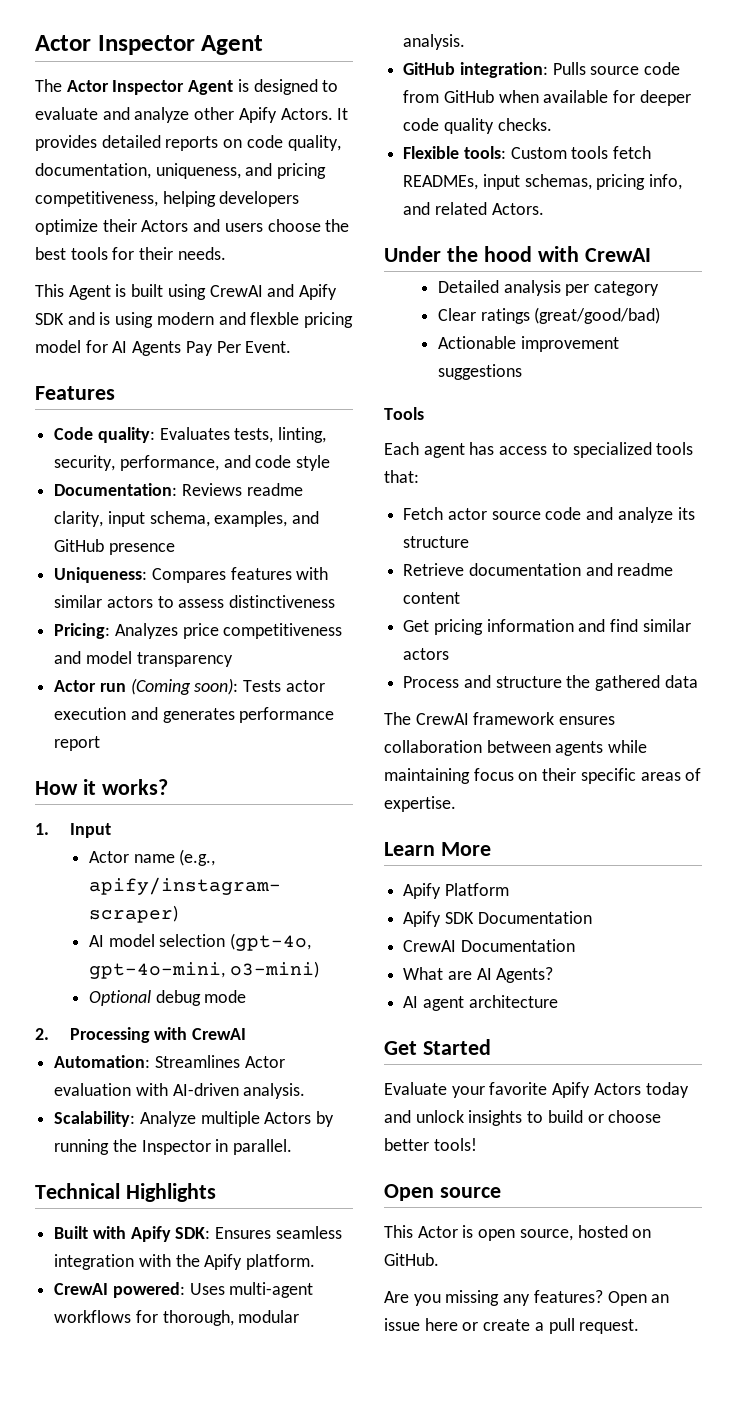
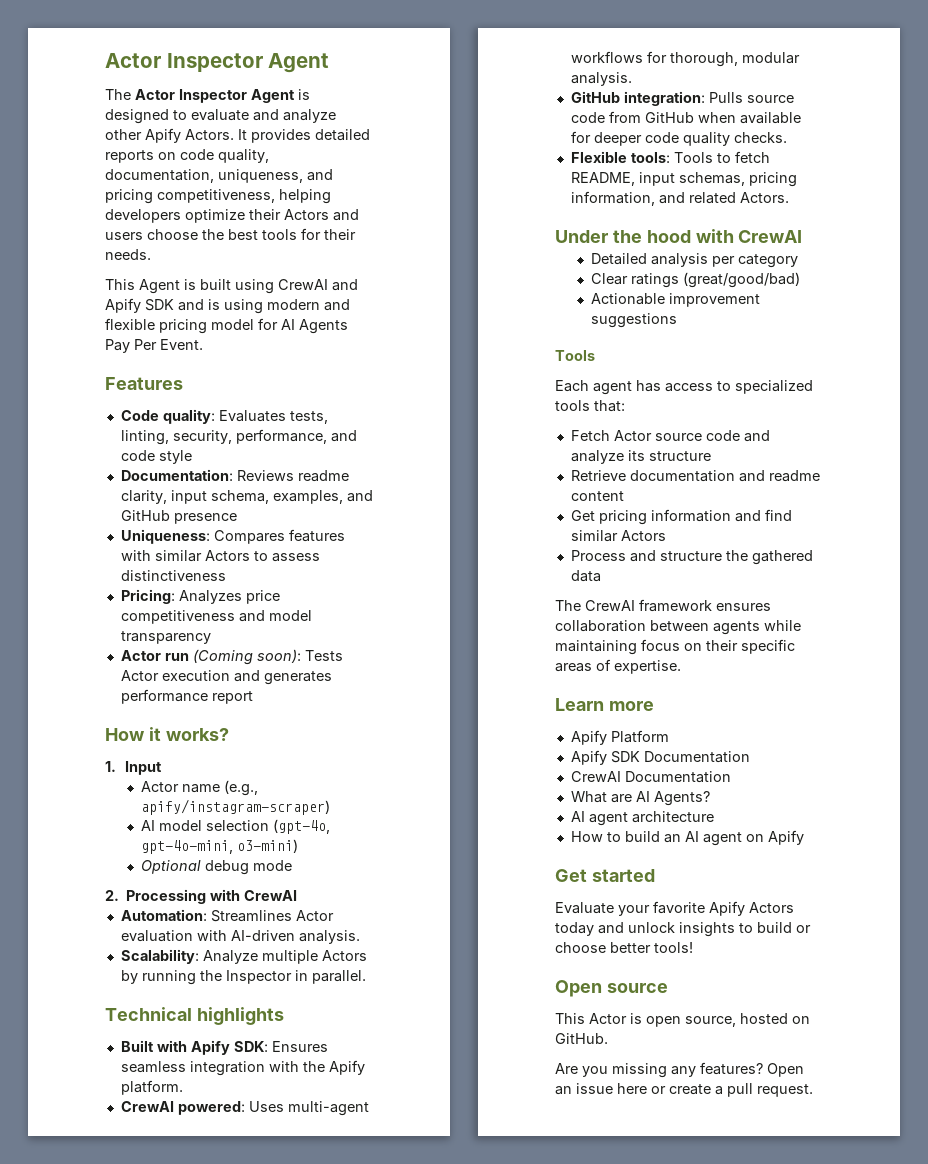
[250,312,300,325] flexble -> [105,318,155,330] flexible
[106,596,153,608] actors -> [204,550,250,561] Actors
[285,680,325,692] actor -> [120,670,159,681] Actor
[125,1183,216,1202] Highlights -> [196,1007,284,1025] highlights
[510,146,652,159] [403,175,479,190] Custom tools fetch READMEs, -> [673,151,770,163] [570,172,635,186] Tools to fetch README,
[649,174,683,190] info, -> [570,191,655,206] information,
[447,508,487,520] actor -> [613,430,652,441] Actor
[403,648,450,660] actors -> [620,530,666,541] Actors
[440,842,491,856] More -> [608,701,654,711] more
[384,1039,491,1055] // Get Started -> [570,830,804,846] [555,869,655,882] // How to build an AI agent on Apify // Get started

